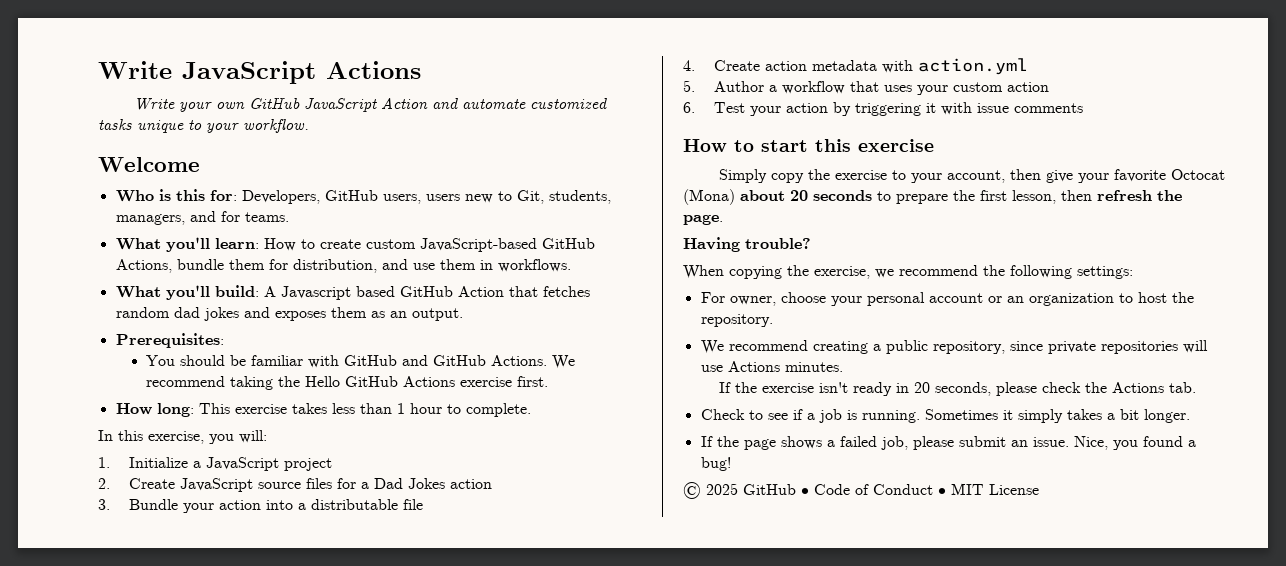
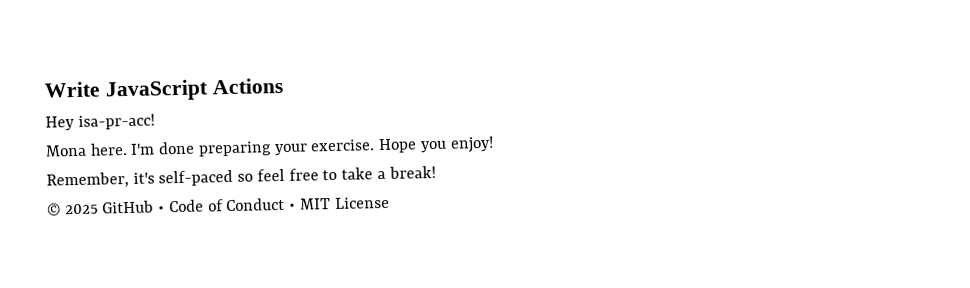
[133,97,607,112] [98,119,309,133] [98,157,200,172] [115,189,611,204] [115,211,289,225] [115,237,595,252] [115,259,571,273] [115,285,590,300] [115,307,463,321] [115,333,224,348] [146,355,576,369] [146,376,549,390] [115,403,531,417] [98,430,267,444] [98,457,332,471] [98,478,492,492] [98,499,423,513] [683,58,1028,75] [683,80,1049,95] [683,102,1083,116] [683,139,934,152] [718,169,1225,183] [683,189,1182,205] [683,214,723,225] [683,237,811,252] [683,265,1133,279] [700,292,1194,306] [700,314,773,327] [700,340,1208,354] [700,361,843,372] [718,382,1196,396] [700,409,1190,423] [700,436,1196,450] [700,457,731,471] Write your own GitHub JavaScript Action and automate customized tasks unique to your workflow. // Welcome // Who is this for: Developers, GitHub users, users new to Git, students, managers, and for teams. // What you'll learn: How to create custom JavaScript-based GitHub Actions, bundle them for distribution, and use them in workflows. // What you'll build: A Javascript based GitHub Action that fetches random dad jokes and exposes them as an output. // Prerequisites: // You should be familiar with GitHub and GitHub Actions. We recommend taking the Hello GitHub Actions exercise first. // How long: This exercise takes less than 1 hour to complete. // In this exercise, you will: // 1. Initialize a JavaScript project // 2. Create JavaScript source files for a Dad Jokes action // 3. Bundle your action into a distributable file // 4. Create action metadata with action.yml // 5. Author a workflow that uses your custom action // 6. Test your action by triggering it with issue comments // How to start this exercise // Simply copy the exercise to your account, then give your favorite Octocat (Mona) about 20 seconds to prepare the first lesson, then refresh the page. // Having trouble? // When copying the exercise, we recommend the following settings: // For owner, choose your personal account or an organization to host the repository. // We recommend creating a public repository, since private repositories will use Actions minutes. // If the exercise isn't ready in 20 seconds, please check the Actions tab. // Check to see if a job is running. Sometimes it simply takes a bit longer. // If the page shows a failed job, please submit an issue. Nice, you found a bug! -> [45,113,155,131] [45,135,494,157] [46,165,436,189] Hey isa-pr-acc! // Mona here. I'm done preparing your exercise. Hope you enjoy! // Remember, it's self-paced so feel free to take a break!

